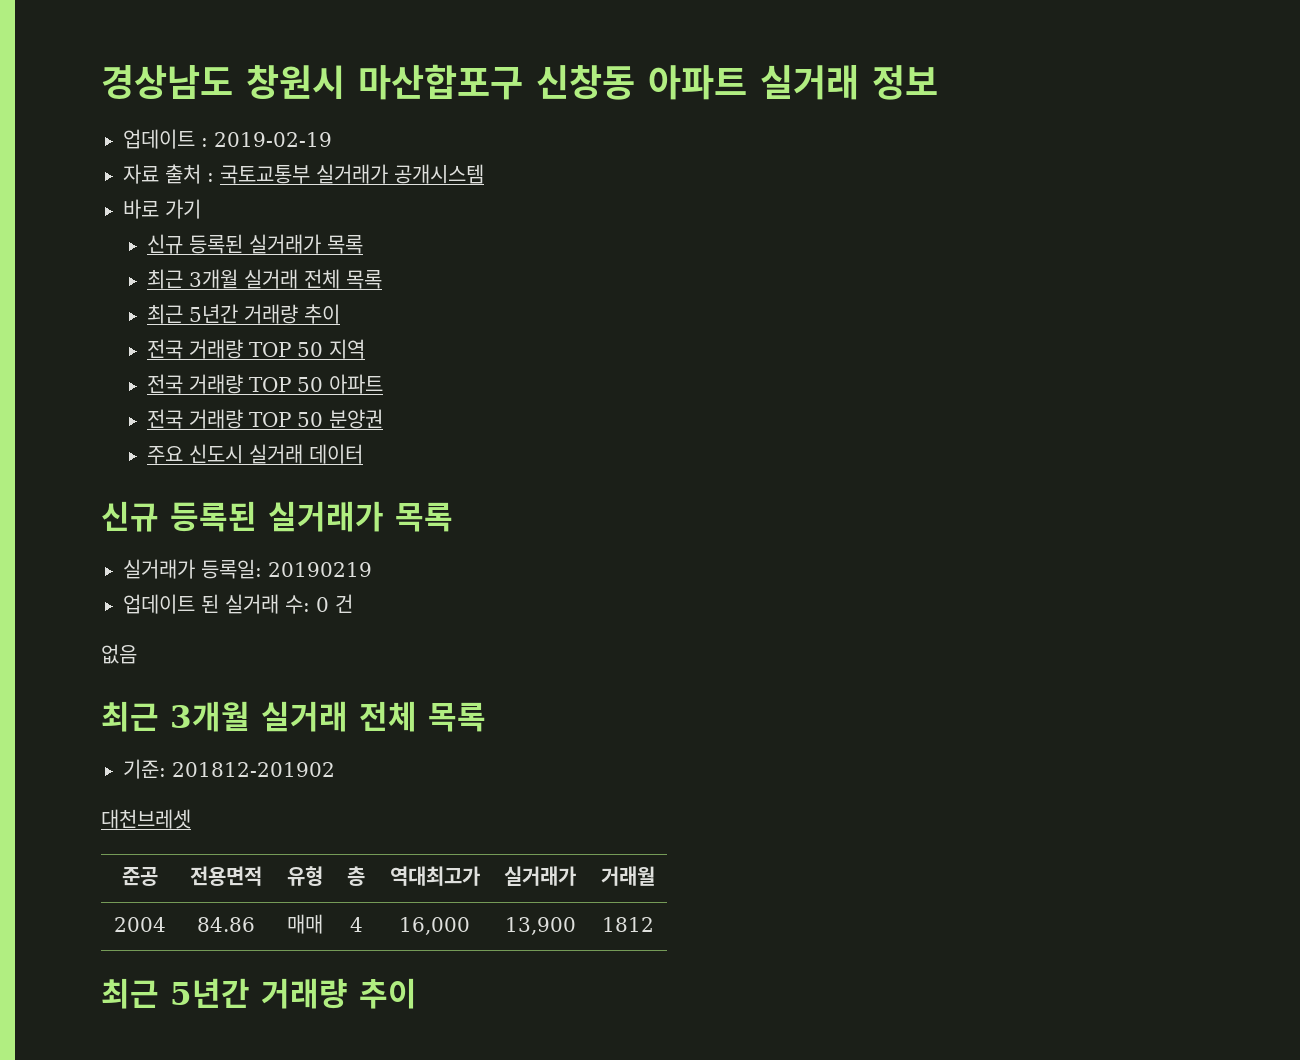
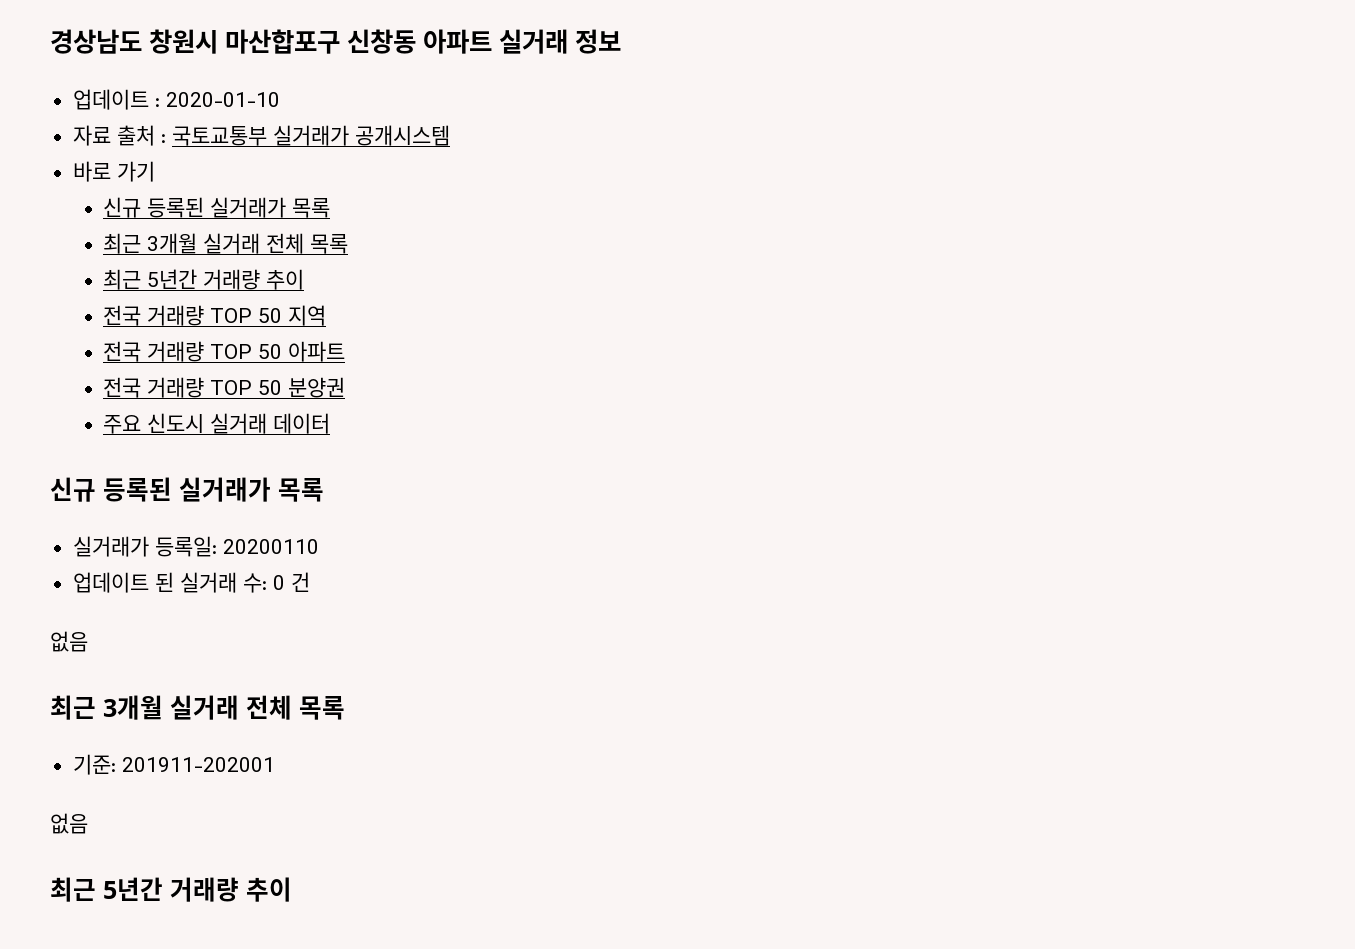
[214,132,332,147] 2019-02-19 -> [166,92,281,107] 2020-01-10
[268,562,372,577] 20190219 -> [223,539,320,554] 20200110
[172,762,335,777] [101,809,191,829] [121,867,158,886] [190,866,262,886] [286,866,323,886] [347,866,365,886] [389,866,480,886] [504,866,576,886] [600,866,655,886] [113,917,166,932] [197,917,255,932] [286,914,323,934] [349,917,363,932] [399,917,470,935] [504,917,576,935] [601,917,654,932] 201812-201902 // 대천브레셋 // 준공 | 전용면적 | 유형 | 층 | 역대최고가 | 실거래가 | 거래월 // 2004 | 84.86 | 매매 | 4 | 16,000 | 13,900 | 1812 -> [122,757,276,772] [50,813,88,834] 201911-202001 // 없음

